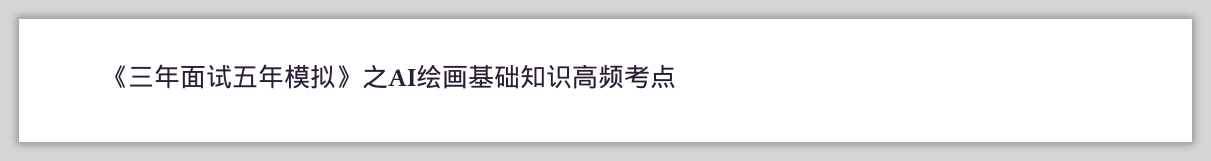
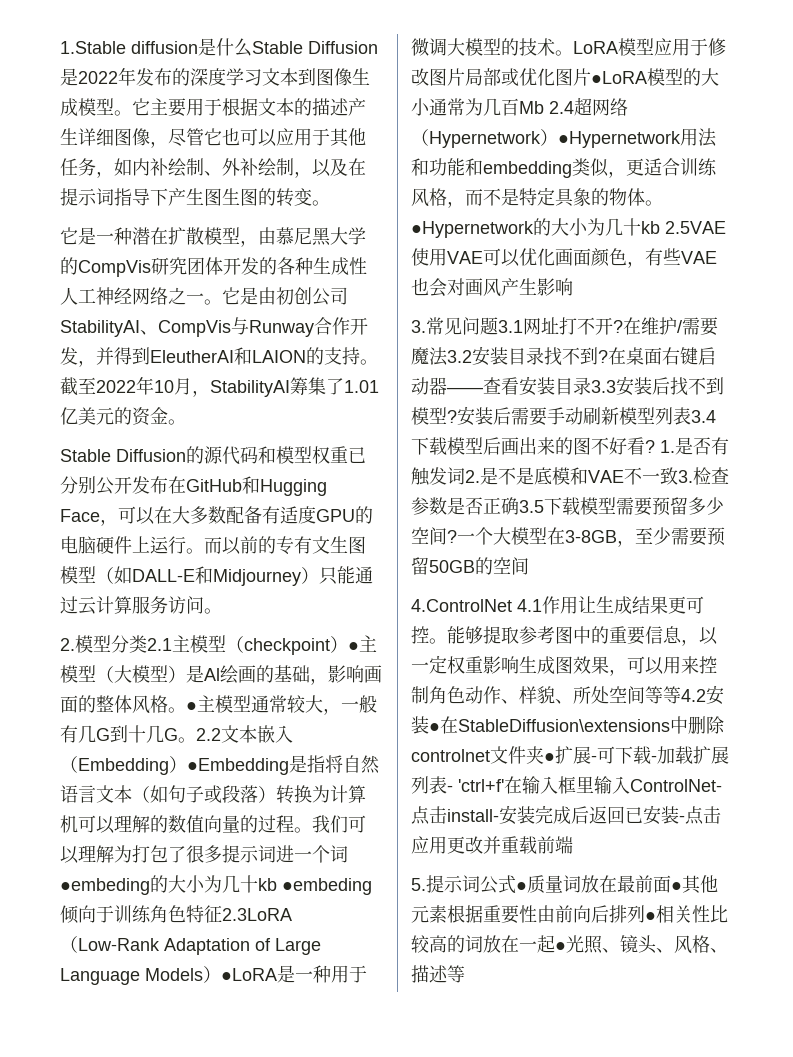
[102,64,676,89] 《三年面试五年模拟》之AI绘画基础知识高频考点 -> [60,38,378,57] [60,67,370,86] [60,98,366,117] [60,128,366,148] [60,158,366,178] [60,188,330,207] [60,227,366,247] [60,257,367,277] [60,287,348,306] [60,317,368,337] [60,347,378,367] [60,376,379,397] [60,407,186,426] [60,446,366,465] [60,476,327,496] [60,506,373,526] [60,536,366,555] [60,566,373,586] [60,596,222,615] [60,635,377,655] [60,665,382,685] [60,695,377,715] [60,725,293,743] [60,755,380,775] [60,785,366,804] [60,815,366,834] [60,845,348,864] [60,875,372,895] [60,905,292,924] [60,936,321,955] [60,965,367,985] [411,38,726,56] [411,68,719,86] [411,97,628,116] [411,128,717,148] [411,158,717,178] [411,187,663,208] [411,218,726,238] [411,248,717,268] [411,278,573,297] [411,317,718,336] [411,346,716,366] [411,376,724,396] [411,406,716,426] [411,437,729,455] [411,467,729,486] [411,497,724,516] [411,527,725,547] [411,557,529,575] [411,596,704,614] [411,626,718,646] [411,655,717,676] [411,685,724,705] [411,716,725,734] [411,746,729,764] [411,776,722,794] [411,805,721,825] [411,836,573,854] [411,875,718,894] [411,905,728,924] [411,935,728,954] [411,965,465,983] 1.Stable diffusion是什么Stable Diffusion是2022年发布的深度学习文本到图像生成模型。它主要用于根据文本的描述产生详细图像，尽管它也可以应用于其他任务，如内补绘制、外补绘制，以及在提示词指导下产生图生图的转变。 // 它是一种潜在扩散模型，由慕尼黑大学的CompVis研究团体开发的各种生成性人工神经网络之一。它是由初创公司StabilityAI、CompVis与Runway合作开发，并得到EleutherAI和LAION的支持。截至2022年10月，StabilityAI筹集了1.01亿美元的资金。 // Stable Diffusion的源代码和模型权重已分别公开发布在GitHub和Hugging Face，可以在大多数配备有适度GPU的电脑硬件上运行。而以前的专有文生图模型（如DALL-E和Midjourney）只能通过云计算服务访问。 // 2.模型分类2.1主模型（checkpoint）●主模型（大模型）是Al绘画的基础，影响画面的整体风格。●主模型通常较大，一般有几G到十几G。2.2文本嵌入（Embedding）●Embedding是指将自然语言文本（如句子或段落）转换为计算机可以理解的数值向量的过程。我们可以理解为打包了很多提示词进一个词●embeding的大小为几十kb ●embeding倾向于训练角色特征2.3LoRA（Low-Rank Adaptation of Large Language Models）●LoRA是一种用于微调大模型的技术。LoRA模型应用于修改图片局部或优化图片●LoRA模型的大小通常为几百Mb 2.4超网络（Hypernetwork）●Hypernetwork用法和功能和embedding类似，更适合训练风格，而不是特定具象的物体。●Hypernetwork的大小为几十kb 2.5VAE使用VAE可以优化画面颜色，有些VAE也会对画风产生影响 // 3.常见问题3.1网址打不开?在维护/需要魔法3.2安装目录找不到?在桌面右键启动器——查看安装目录3.3安装后找不到模型?安装后需要手动刷新模型列表3.4下载模型后画出来的图不好看? 1.是否有触发词2.是不是底模和VAE不一致3.检查参数是否正确3.5下载模型需要预留多少空间?一个大模型在3-8GB，至少需要预留50GB的空间 // 4.ControlNet 4.1作用让生成结果更可控。能够提取参考图中的重要信息，以一定权重影响生成图效果，可以用来控制角色动作、样貌、所处空间等等4.2安装●在StableDiffusion\extensions中删除controlnet文件夹●扩展-可下载-加载扩展列表- 'ctrl+f'在输入框里输入ControlNet-点击install-安装完成后返回已安装-点击应用更改并重载前端 // 5.提示词公式●质量词放在最前面●其他元素根据重要性由前向后排列●相关性比较高的词放在一起●光照、镜头、风格、描述等

